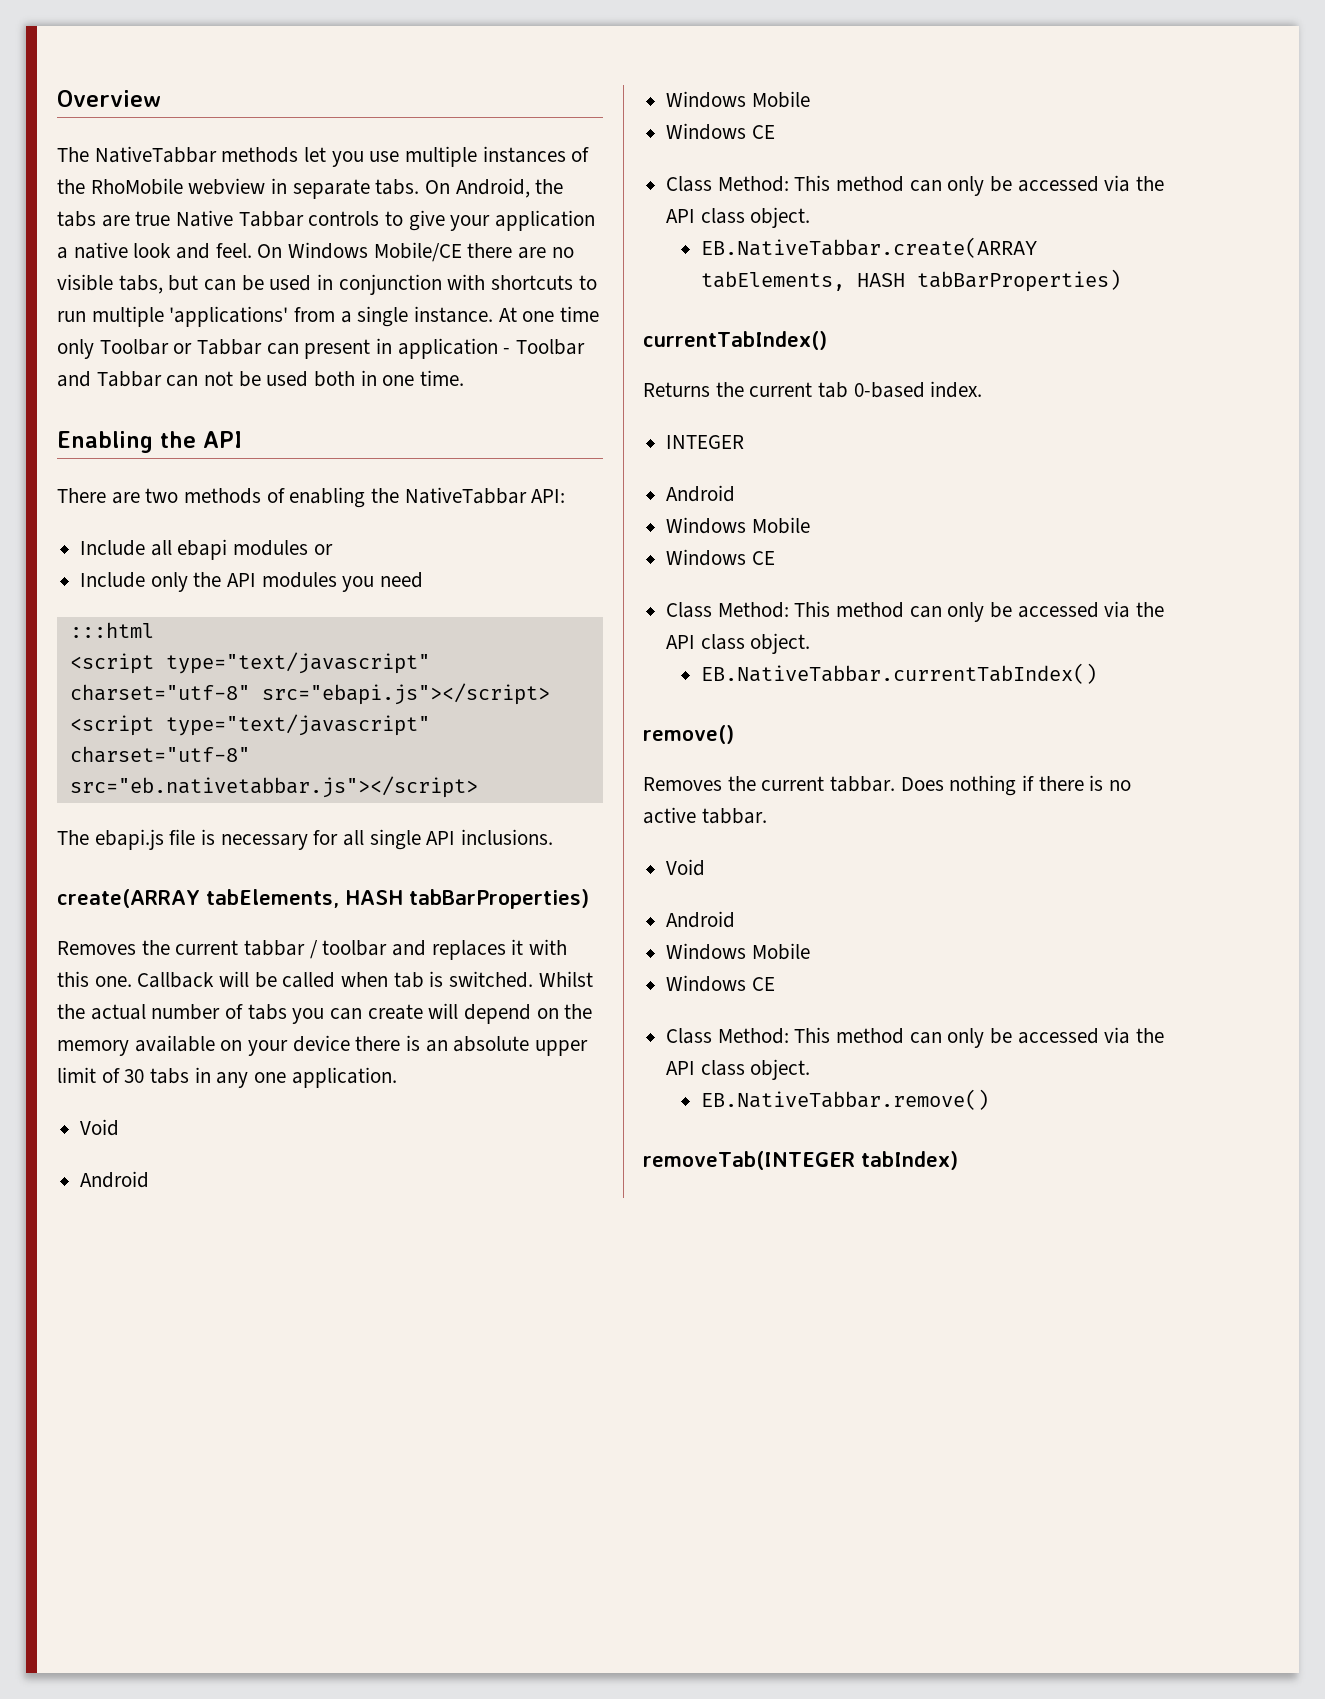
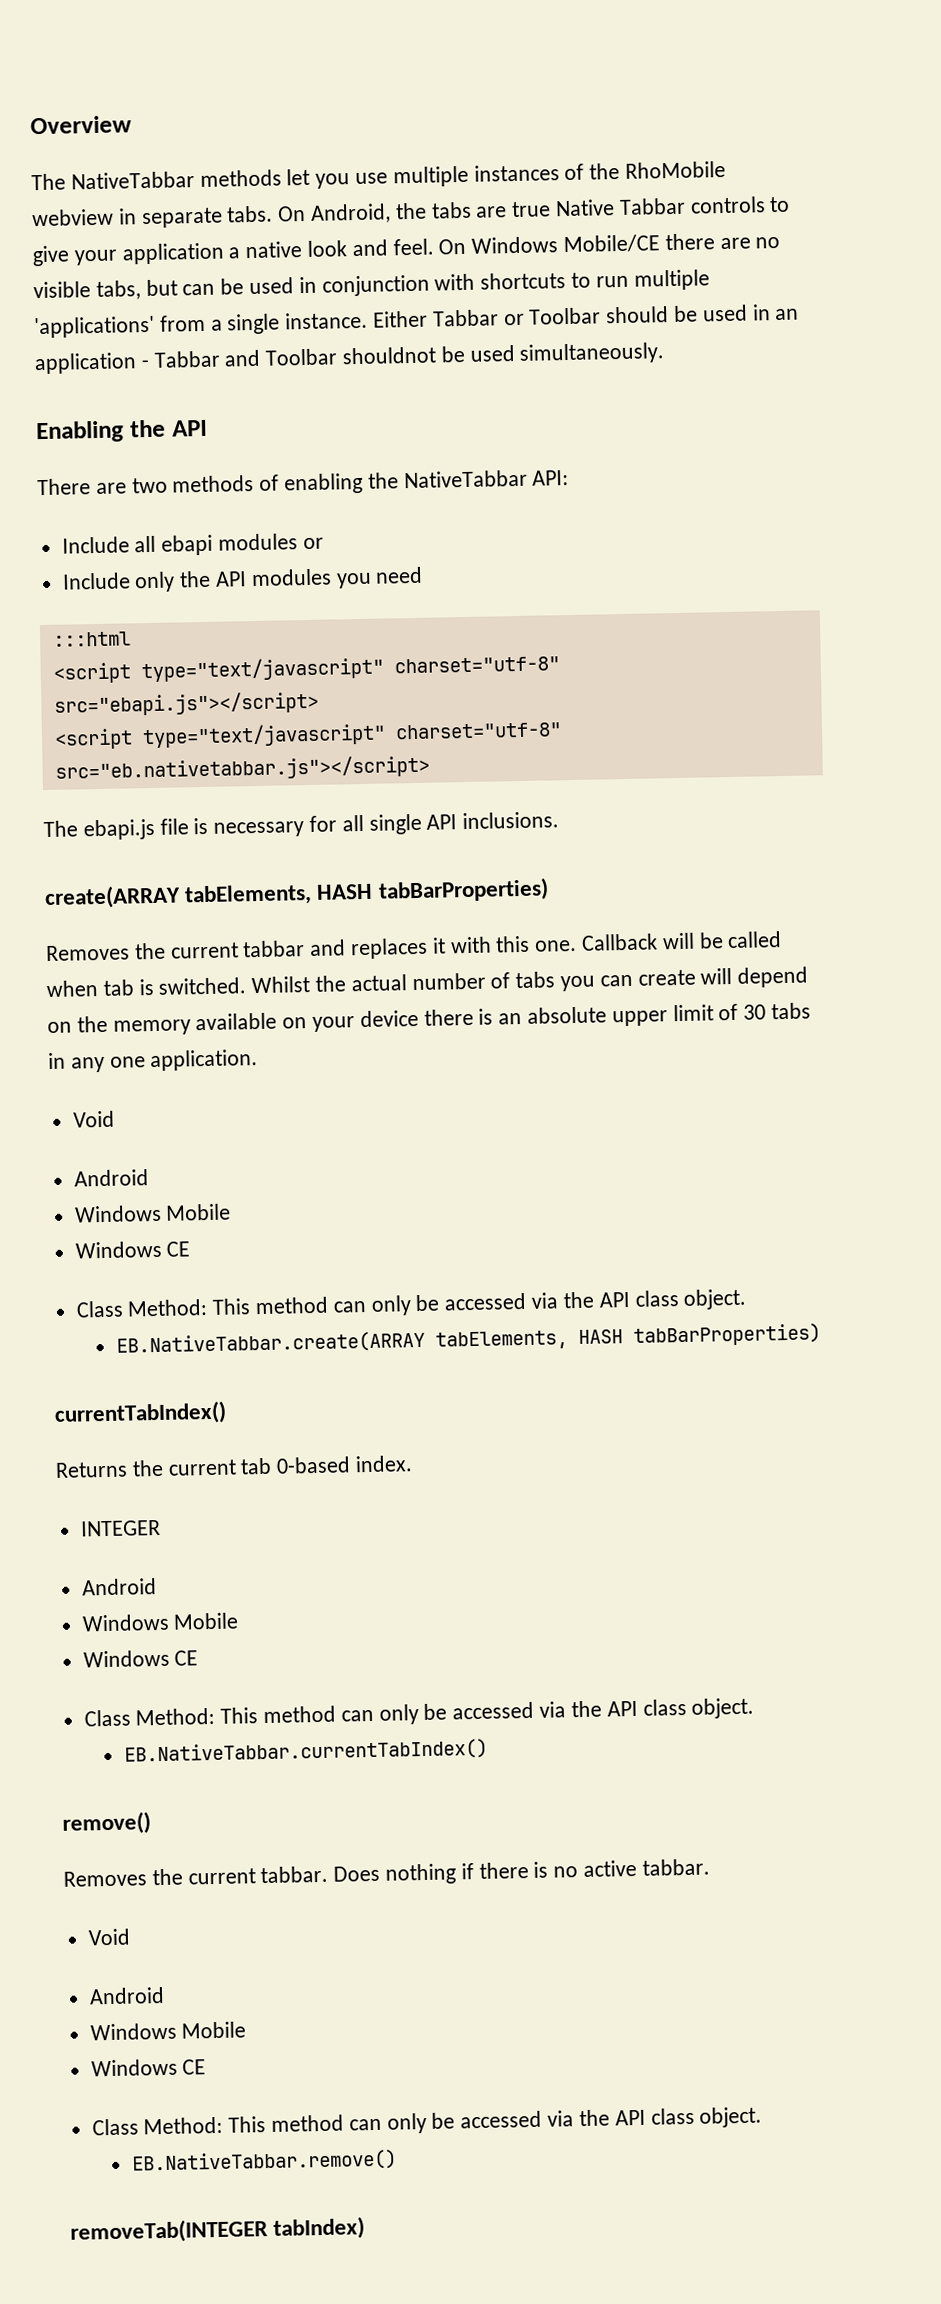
[498,306,600,322] [57,338,586,359] [57,370,465,387] At one time only Toolbar or Tabbar can present in application - Toolbar and Tabbar can not be used both in one time. -> [372,304,800,328] [34,342,666,375] Either Tabbar or Toolbar should be used in an application - Tabbar and Toolbar shouldnot be used simultaneously.
[309,940,388,959] / toolbar -> (306, 949) none

